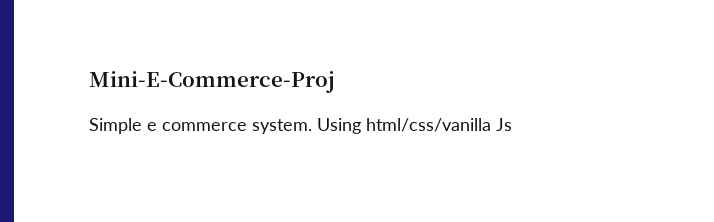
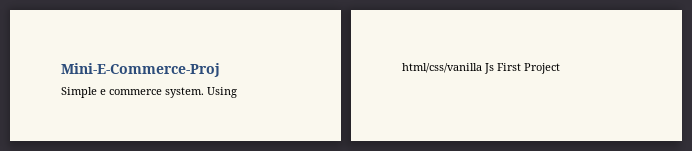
(512, 124) none -> [497,63,560,74] First Project

